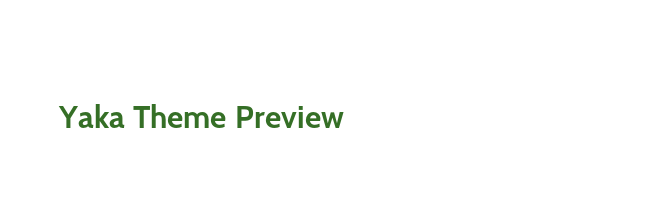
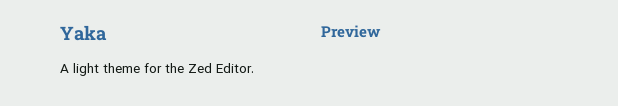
[133,104,227,128] Theme -> [60,63,254,76] // A light theme for the Zed Editor. //

